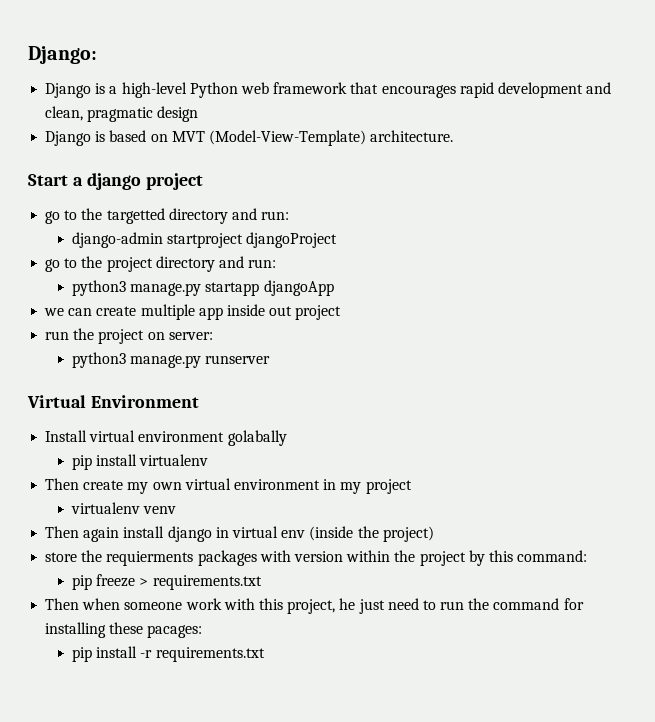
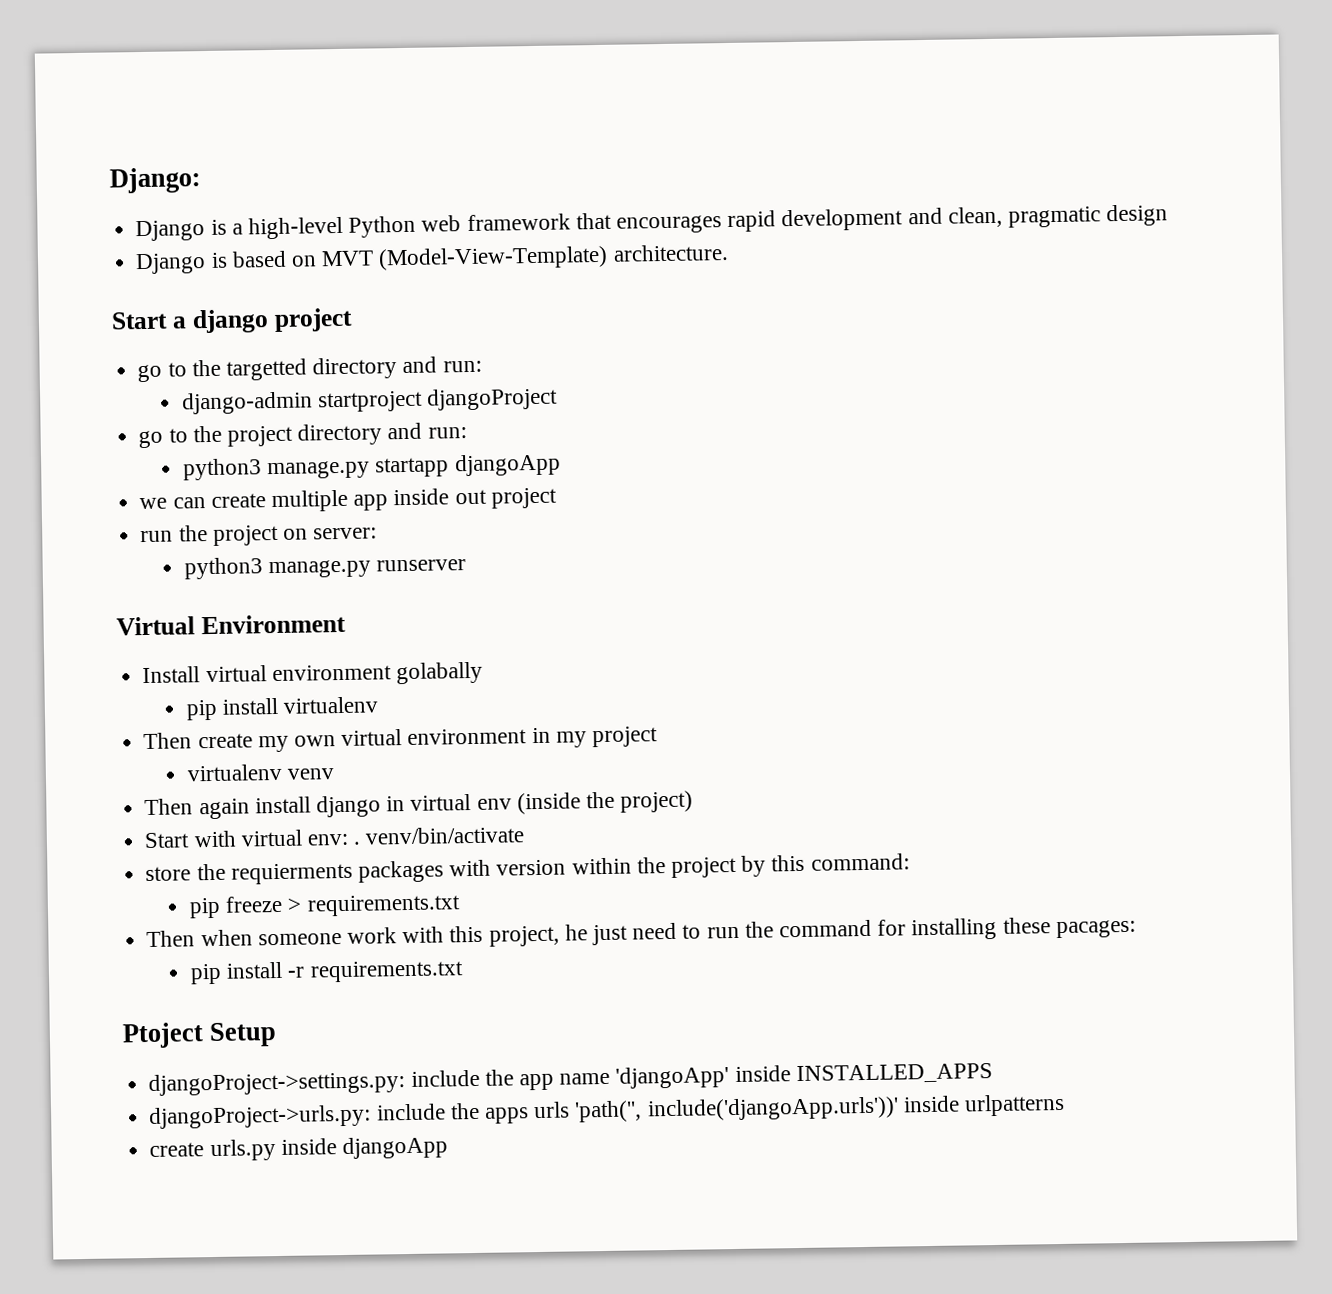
(434, 534) none -> [144,826,525,849] // Start with virtual env: . venv/bin/activate
(265, 654) none -> [122,1022,278,1049] [148,1063,993,1096] [149,1093,1065,1129] [149,1136,448,1162] // Ptoject Setup // djangoProject->settings.py: include the app name 'djangoApp' inside INSTALLED_APPS // djangoProject->urls.py: include the apps urls 'path('', include('djangoApp.urls'))' inside urlpatterns // create urls.py inside djangoApp

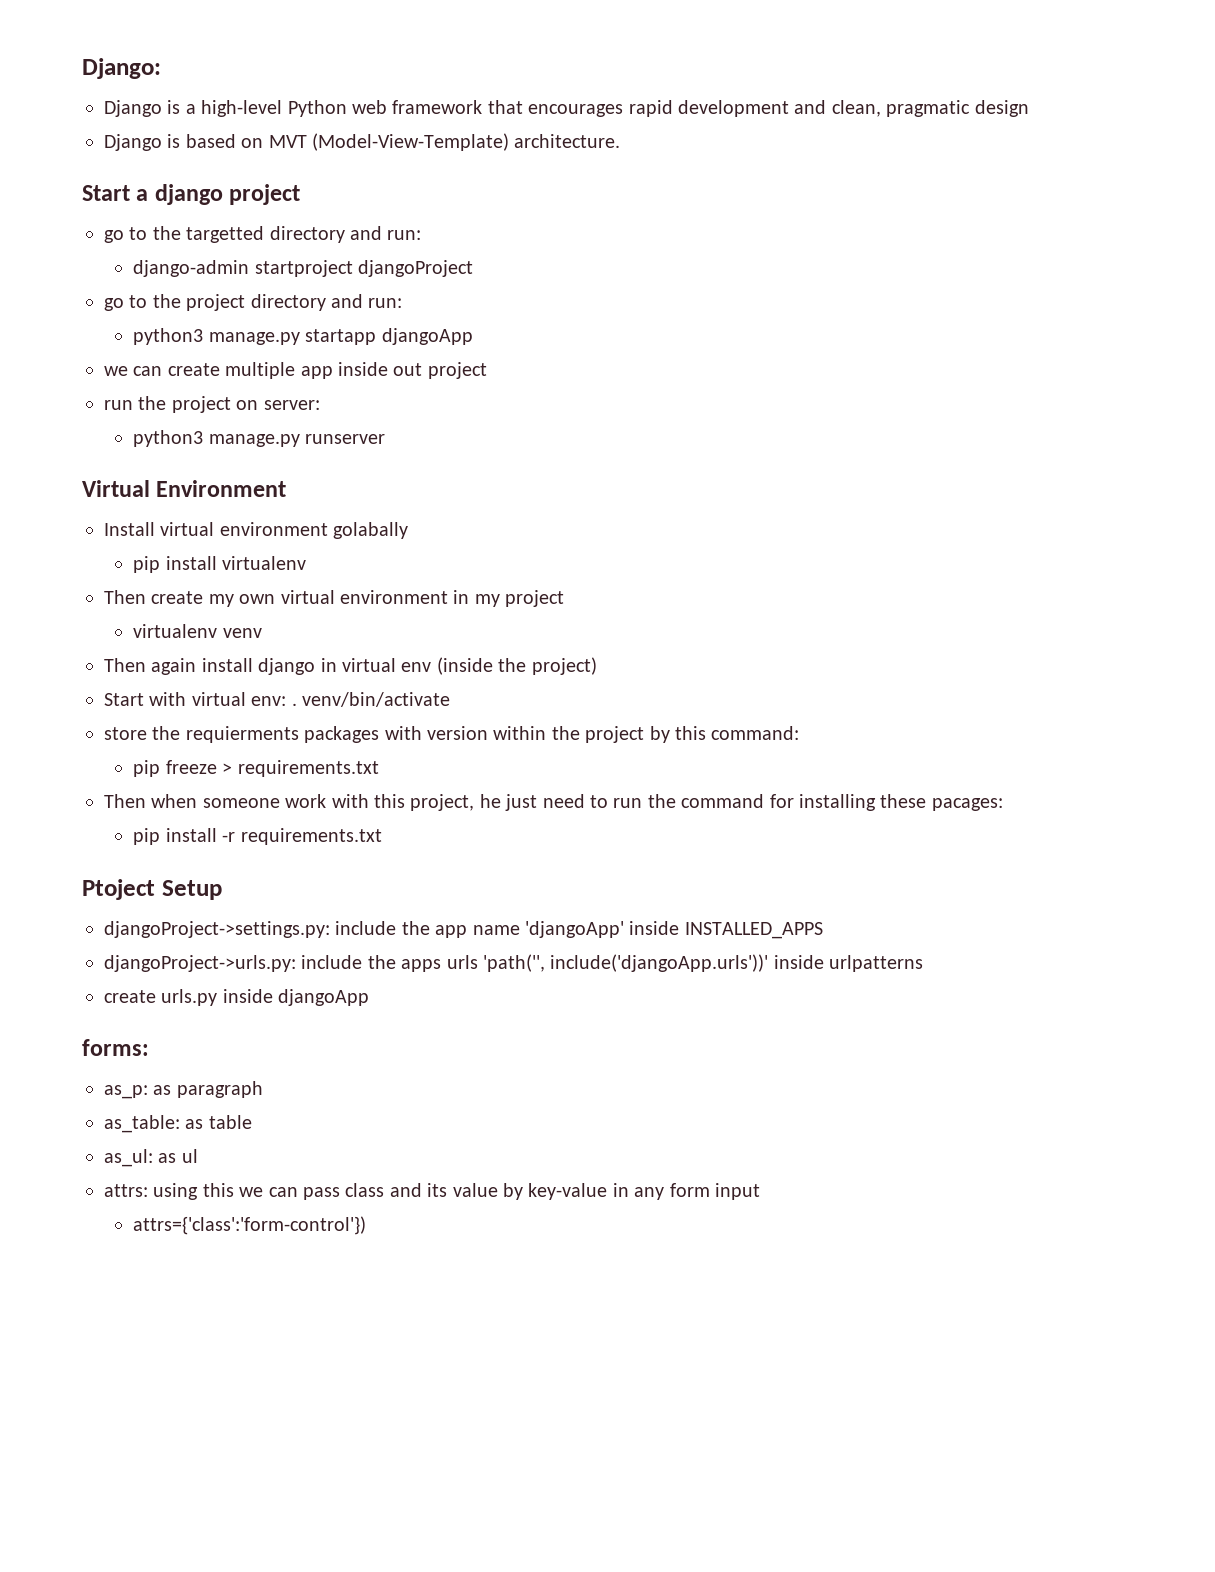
(448, 1148) none -> [82,1039,149,1056] [104,1081,263,1099] [104,1115,252,1133] [104,1149,198,1167] [104,1183,760,1200] [133,1216,367,1235] // forms: // as_p: as paragraph // as_table: as table // as_ul: as ul // attrs: using this we can pass class and its value by key-value in any form input // attrs={'class':'form-control'})

